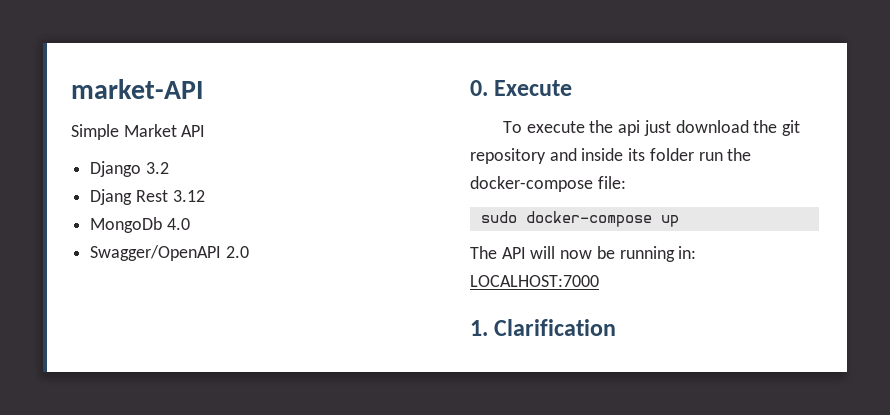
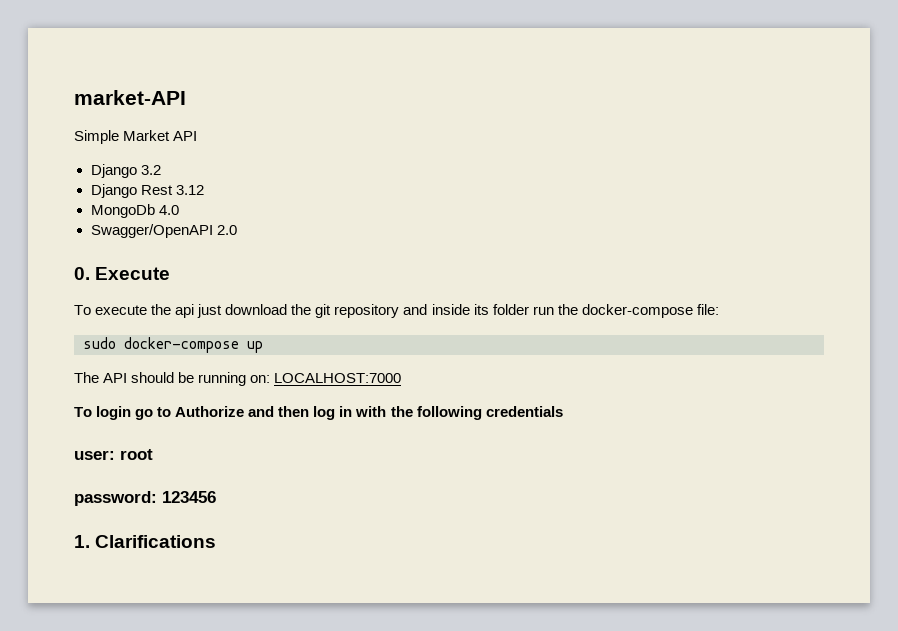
[90,189,133,205] Djang -> [90,184,137,198] Django
[530,246,593,259] will now -> [131,372,175,383] should
[678,246,697,259] in: -> [250,375,271,383] on:
(599, 281) none -> [74,406,563,420] [74,449,153,460] [74,491,216,506] // To login go to Authorize and then log in with the following credentials // user: root // password: 123456
[494,319,617,336] Clarification -> [95,535,217,548] Clarifications

